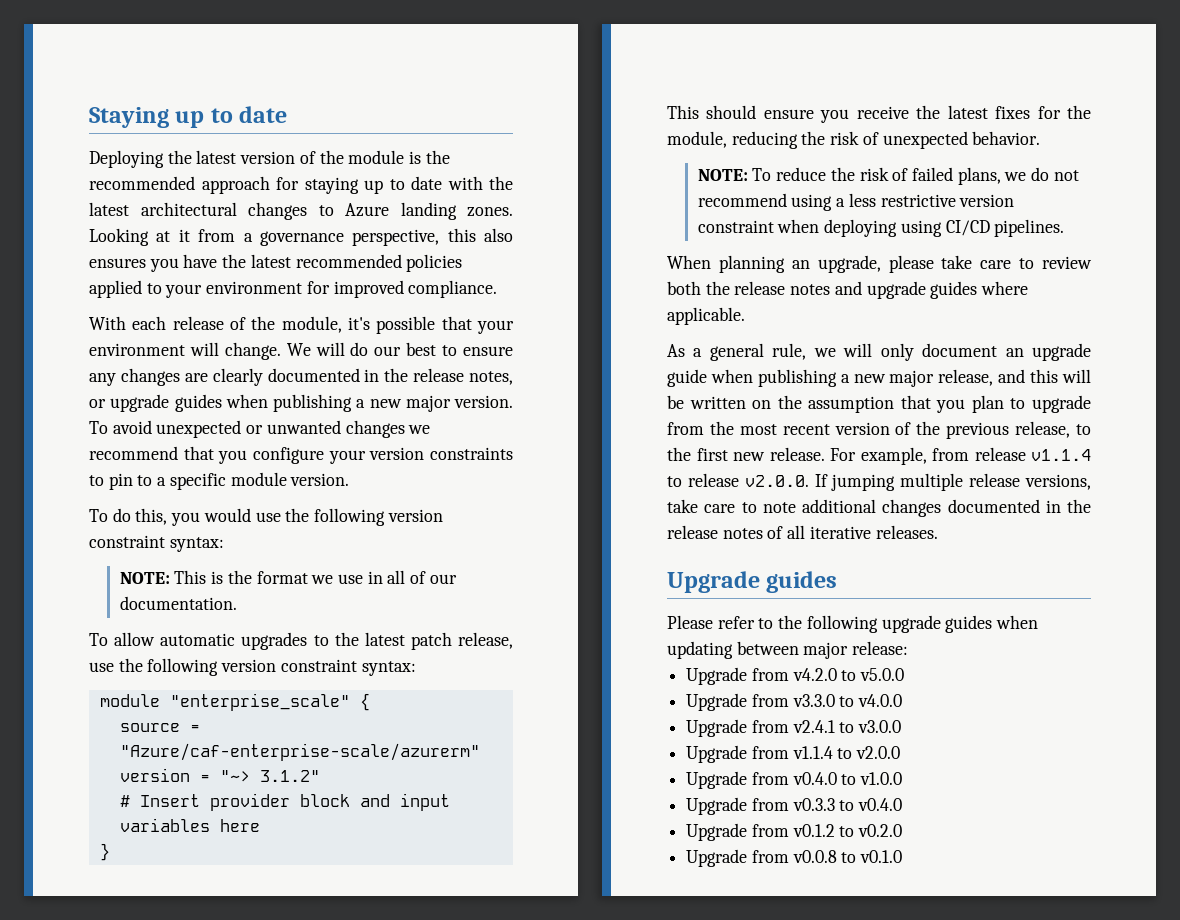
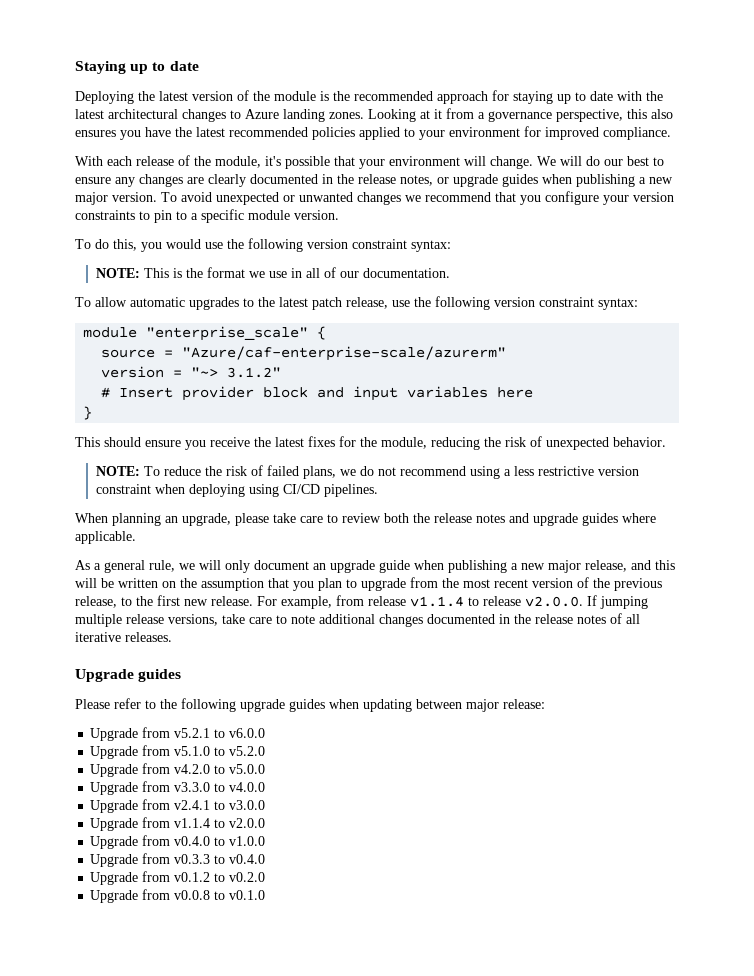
(909, 648) none -> [90,727,266,741] [90,745,266,759] // Upgrade from v5.2.1 to v6.0.0 // Upgrade from v5.1.0 to v5.2.0

